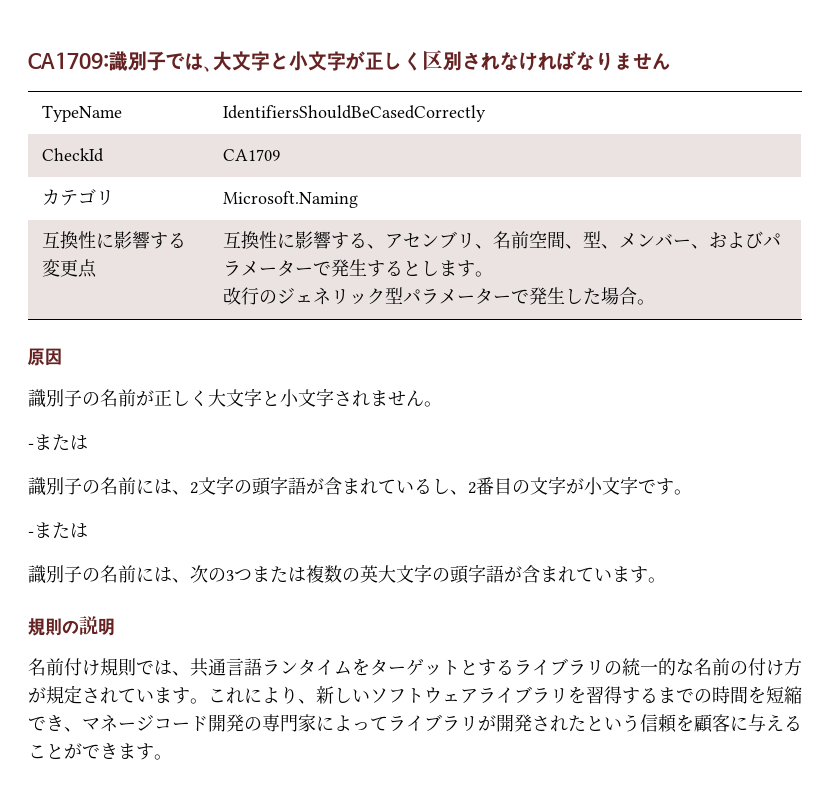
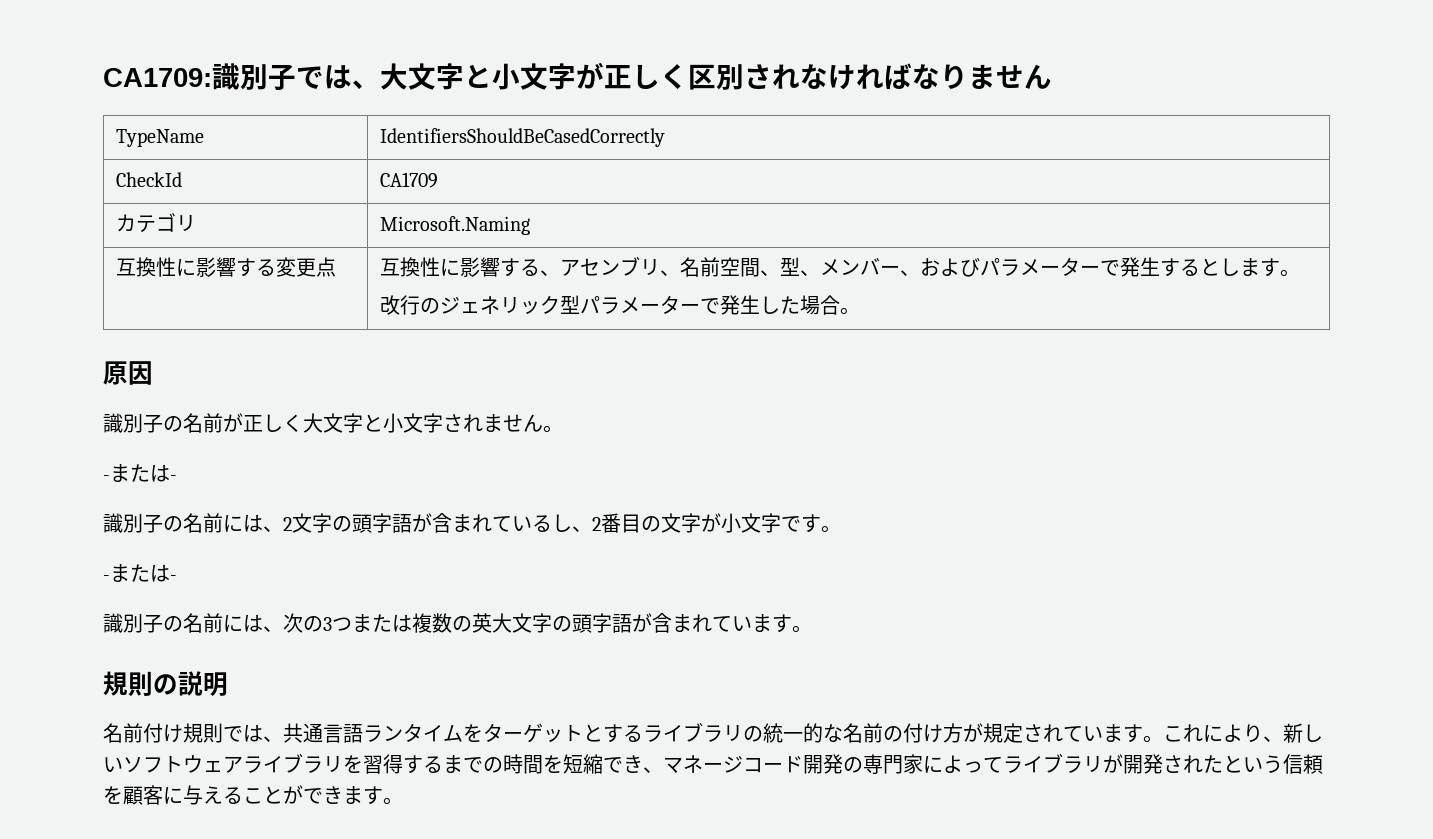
(88, 442) none -> [170,475,177,481] -
(88, 530) none -> [170,575,177,581] -

